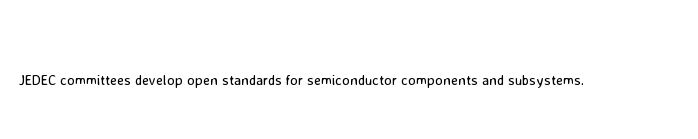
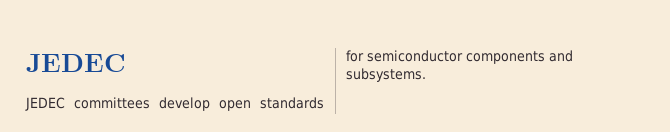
[19,75,56,86] JEDEC -> [26,54,126,72] [25,97,65,111] JEDEC // JEDEC

